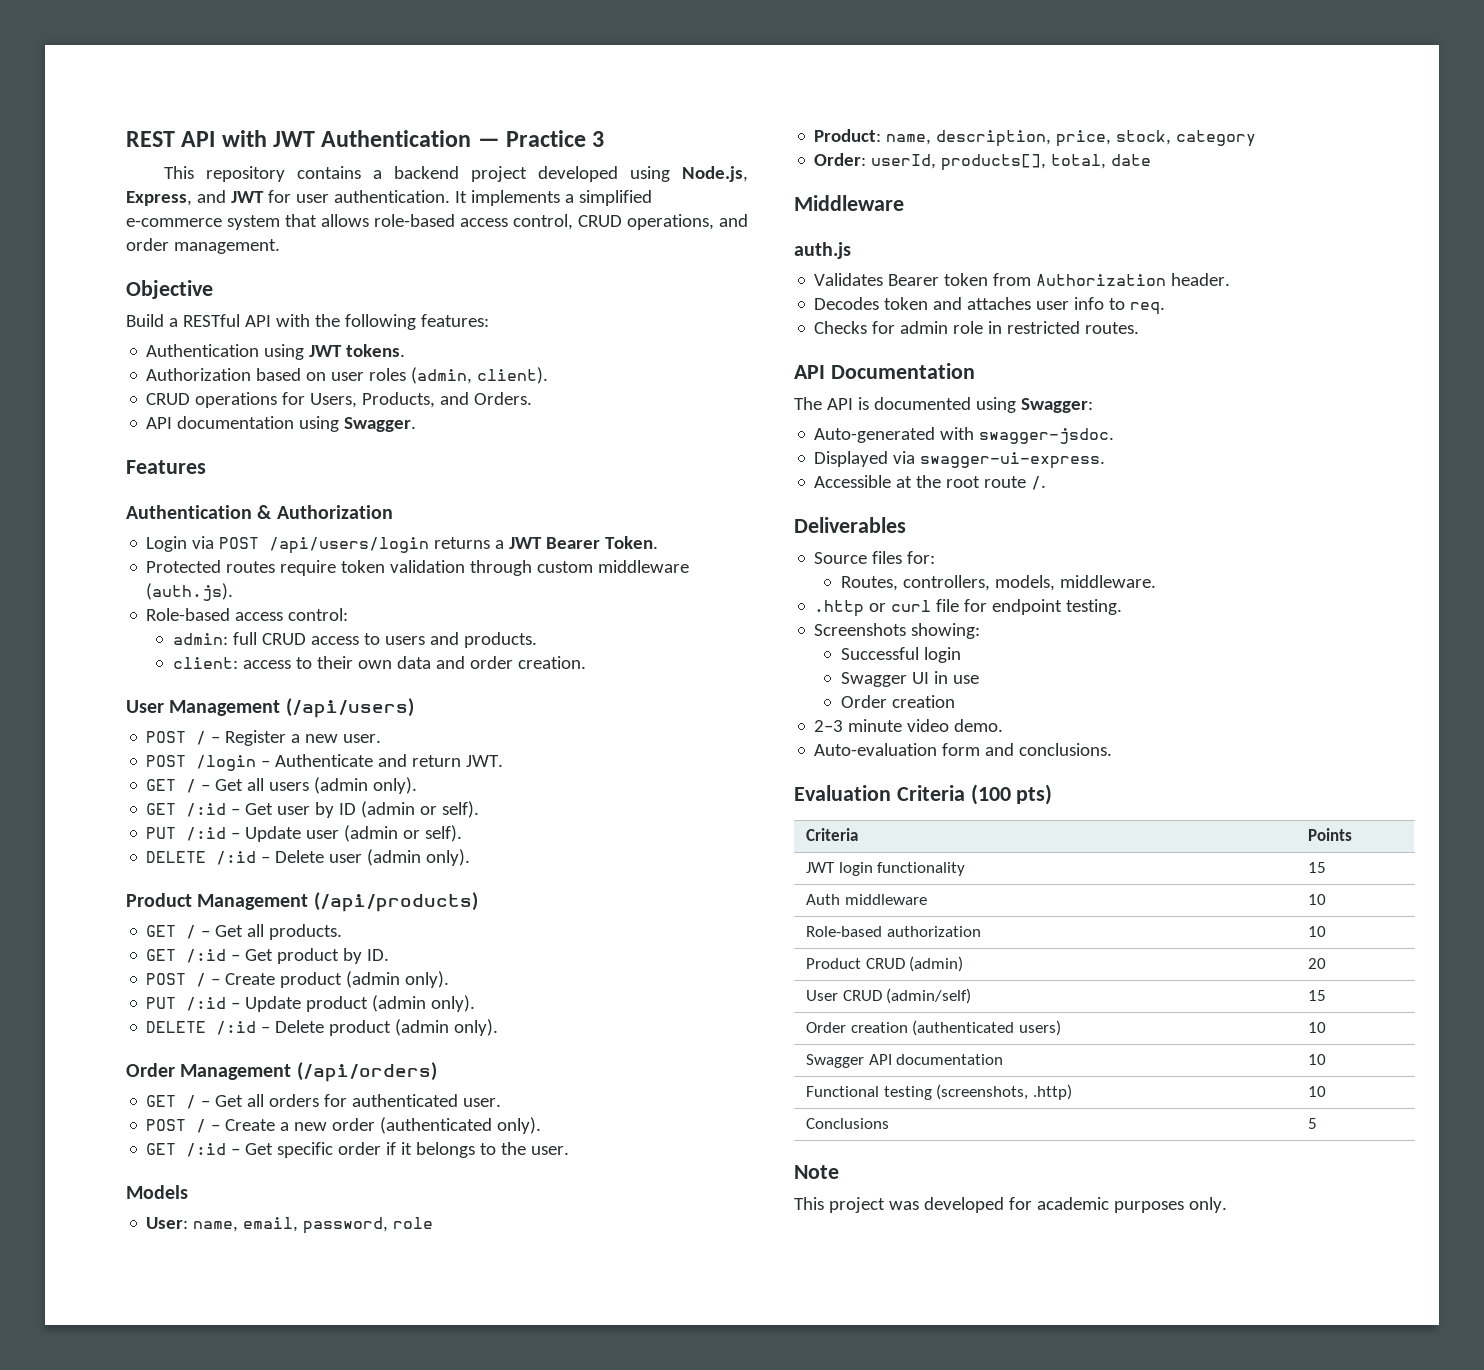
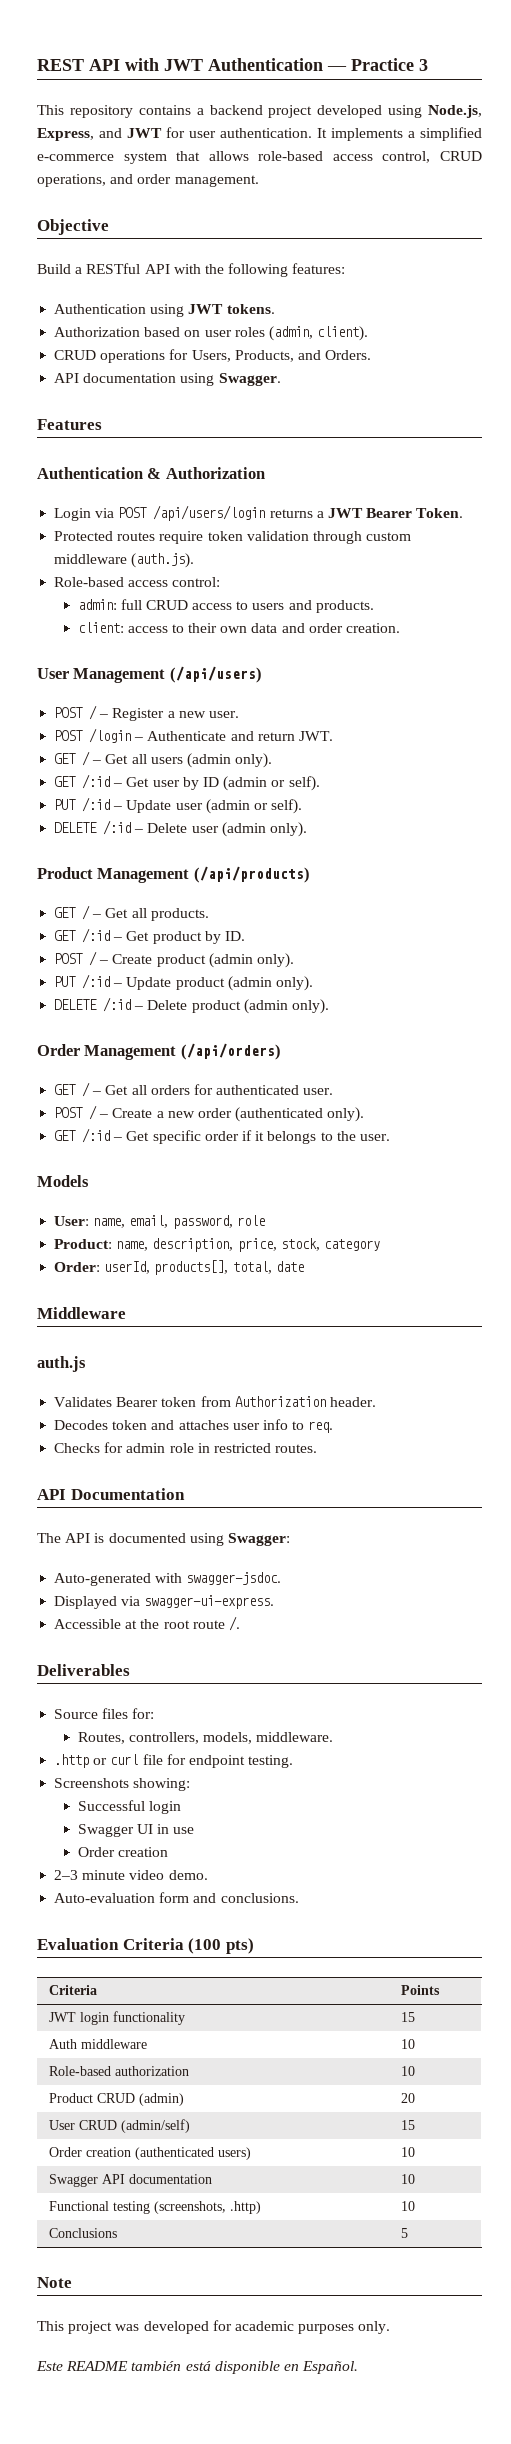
(1227, 1205) none -> [36,2361,359,2374] // Este README también está disponible en Español.

